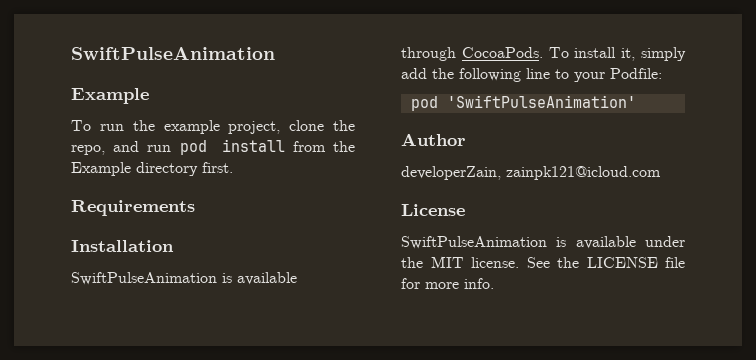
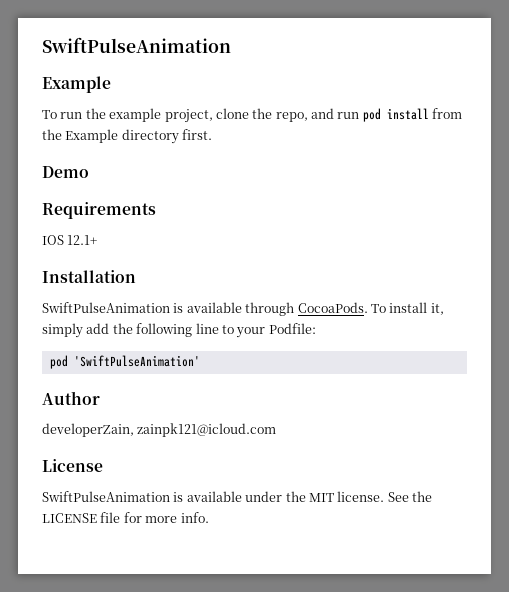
(233, 167) none -> [42,166,89,178] // Demo
(195, 208) none -> [42,235,98,245] // IOS 12.1+

